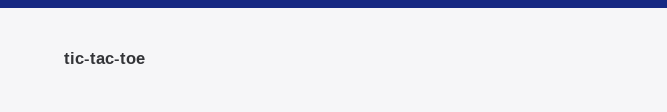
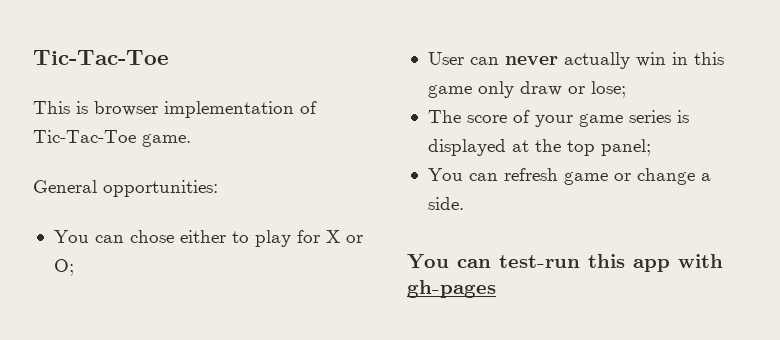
[64,52,145,64] tic-tac-toe -> [33,50,169,65] [33,101,317,118] [33,130,191,147] [33,180,218,197] [53,230,363,247] [53,259,74,276] [427,52,724,69] [427,81,626,98] [427,110,689,127] [427,139,651,156] [427,168,711,185] [427,197,464,210] [407,254,723,272] [407,280,496,298] Tic-Tac-Toe // This is browser implementation of Tic-Tac-Toe game. // General opportunities: // You can chose either to play for X or O; // User can never actually win in this game only draw or lose; // The score of your game series is displayed at the top panel; // You can refresh game or change a side. // You can test-run this app with gh-pages

